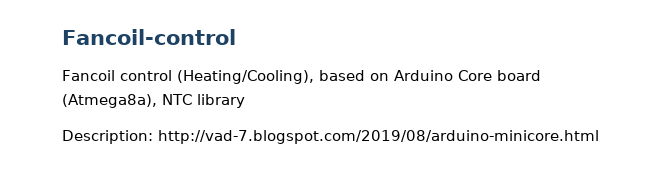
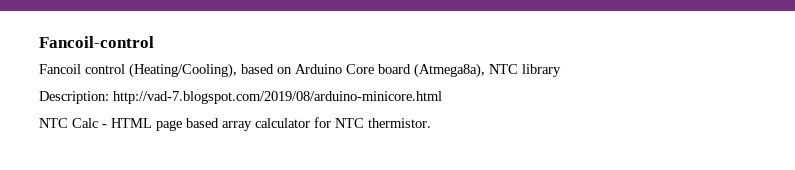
(599, 137) none -> [39,117,431,131] // NTC Calc - HTML page based array calculator for NTC thermistor.

